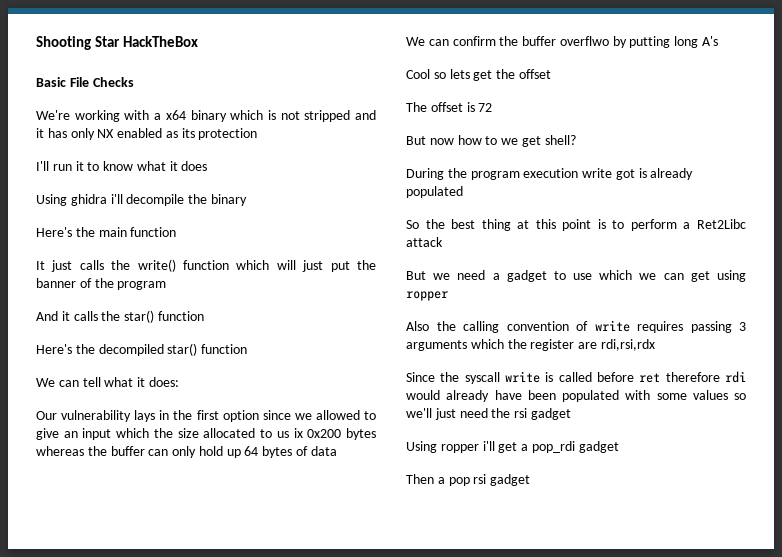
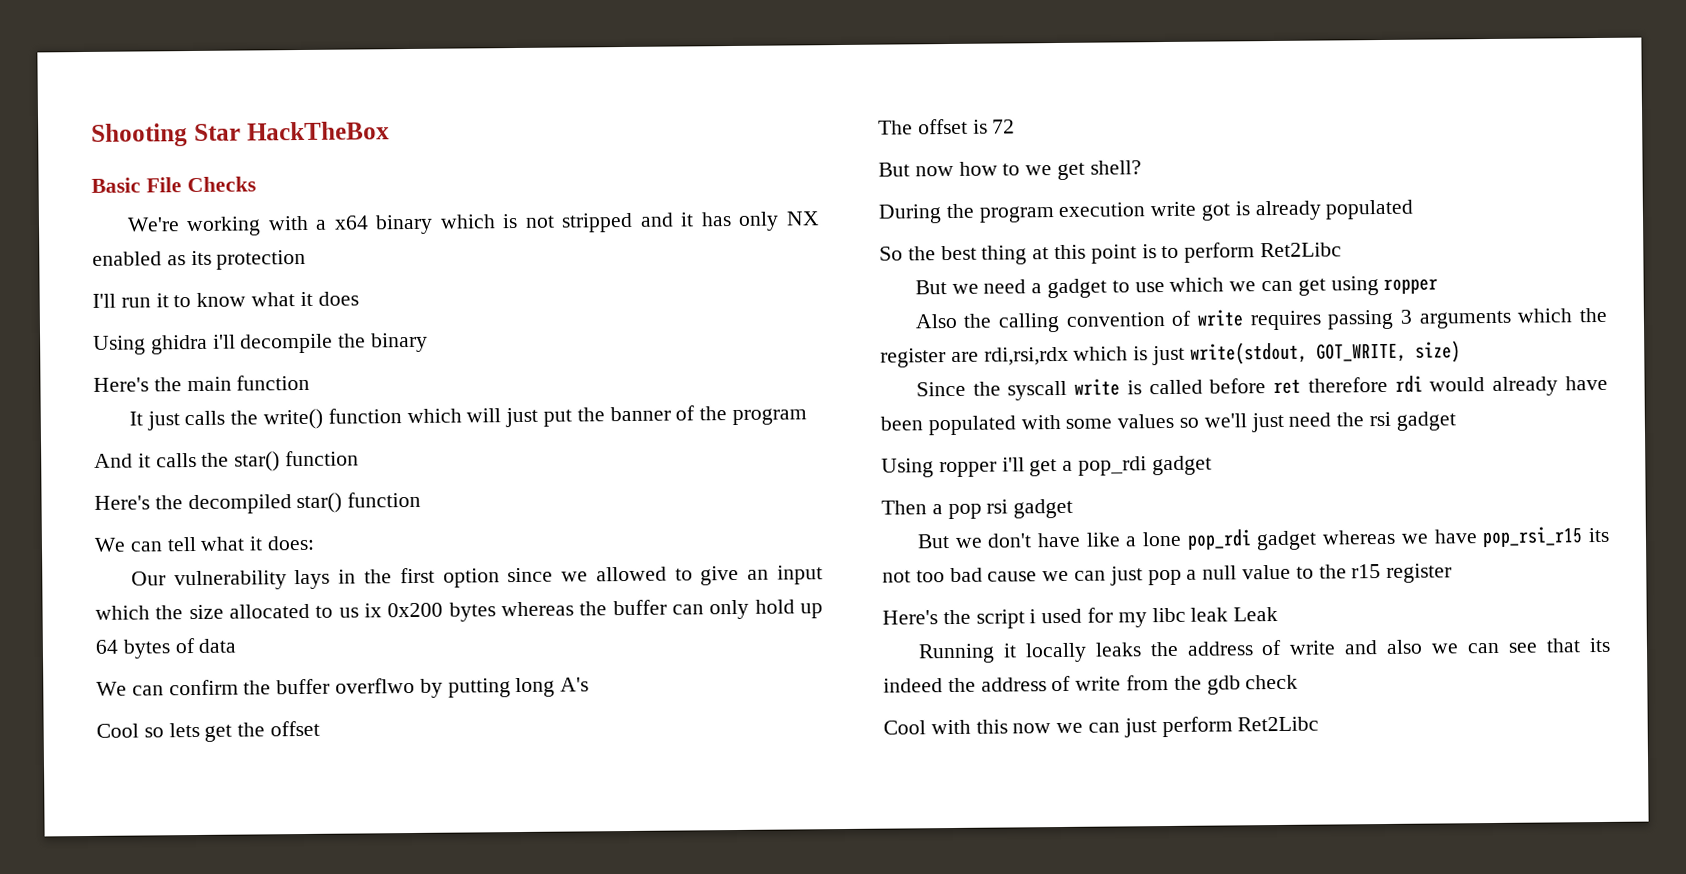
[683,219,746,229] [406,237,443,247] a Ret2Libc attack -> [1260,242,1343,258] Ret2Libc
(655, 345) none -> [1073,340,1461,366] which is just write(stdout, GOT_WRITE, size)
(531, 480) none -> [916,526,1610,551] [882,563,1453,586] [882,606,1279,629] [917,637,1611,664] [883,674,1299,695] [883,716,1320,738] // But we don't have like a lone pop_rdi gadget whereas we have pop_rsi_r15 its not too bad cause we can just pop a null value to the r15 register // Here's the script i used for my libc leak Leak // Running it locally leaks the address of write and also we can see that its indeed the address of write from the gdb check // Cool with this now we can just perform Ret2Libc

